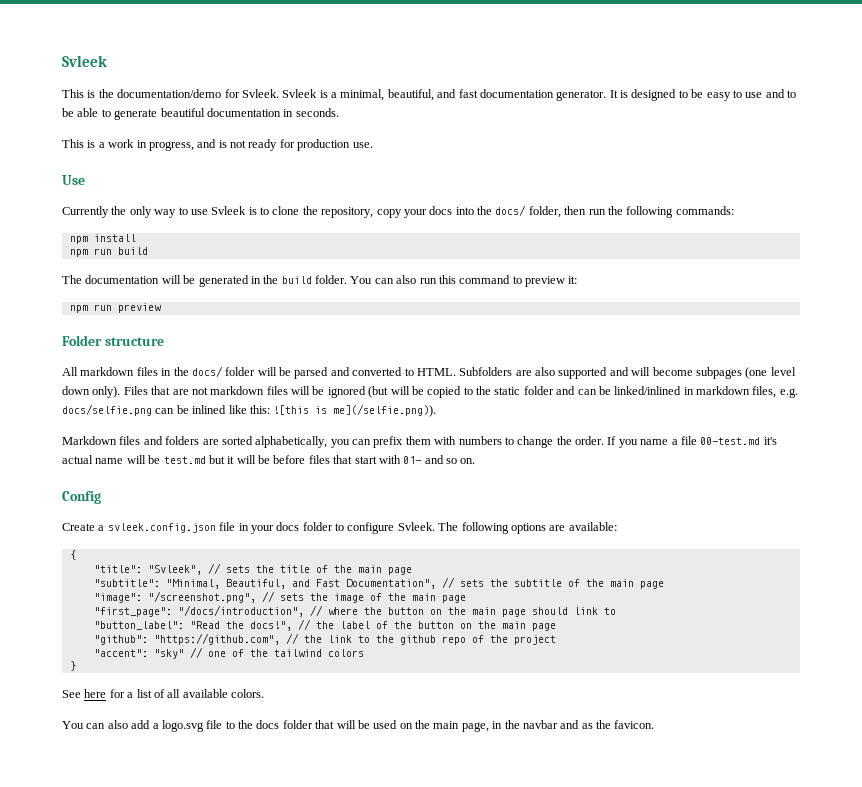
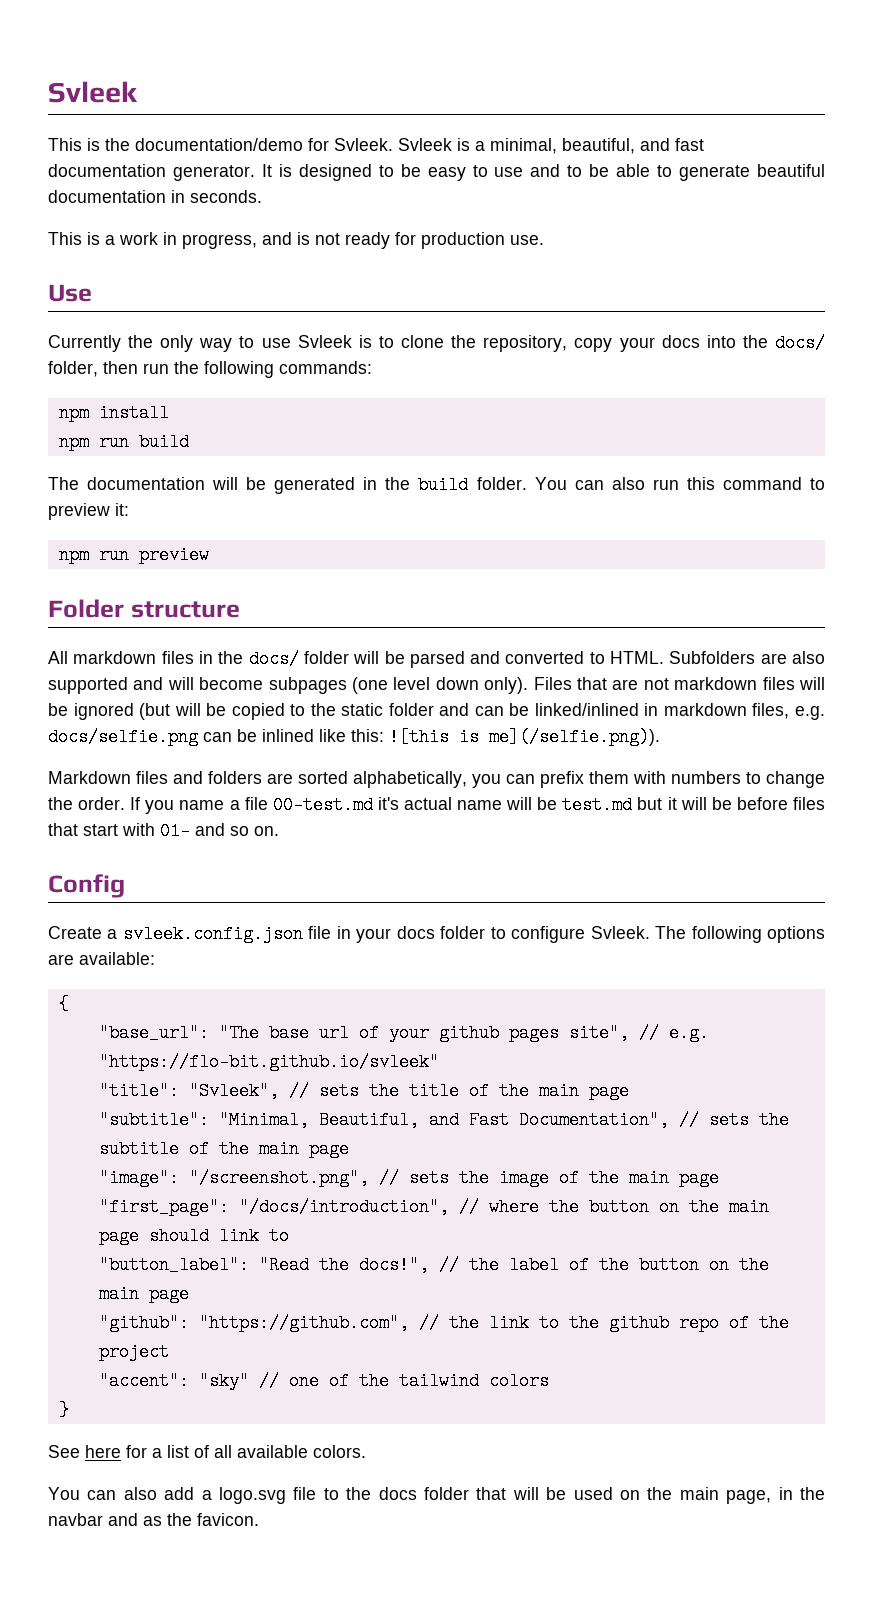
(76, 555) none -> [98,1024,709,1042] [98,1053,439,1071] // "base_url": "The base url of your github pages site", // e.g. "https://flo-bit.github.io/svleek"

